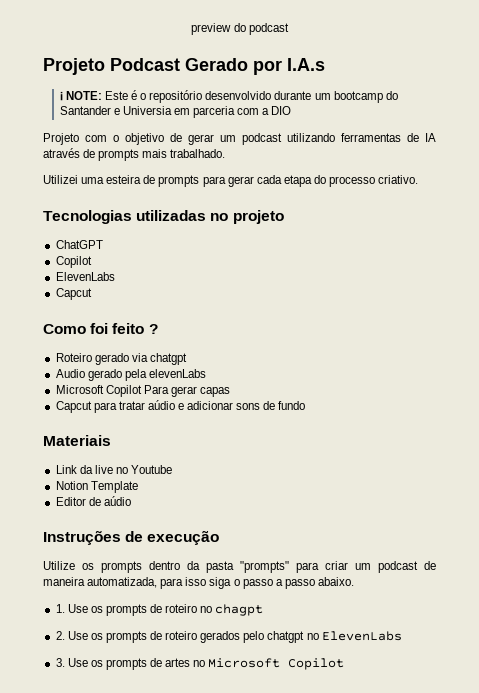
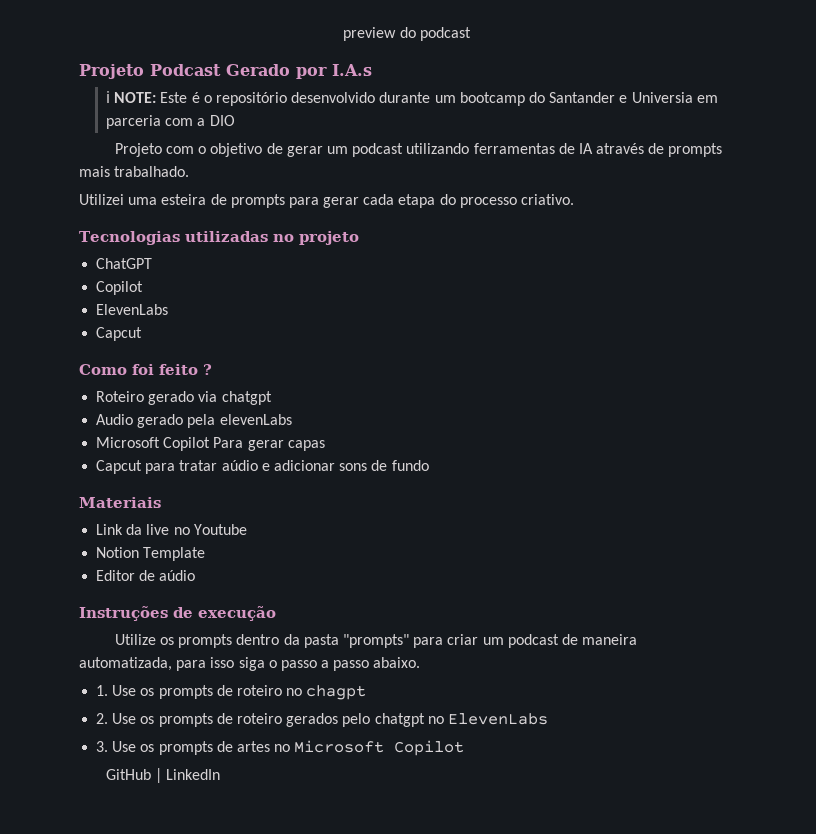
(345, 664) none -> [106,768,221,783] // GitHub | LinkedIn

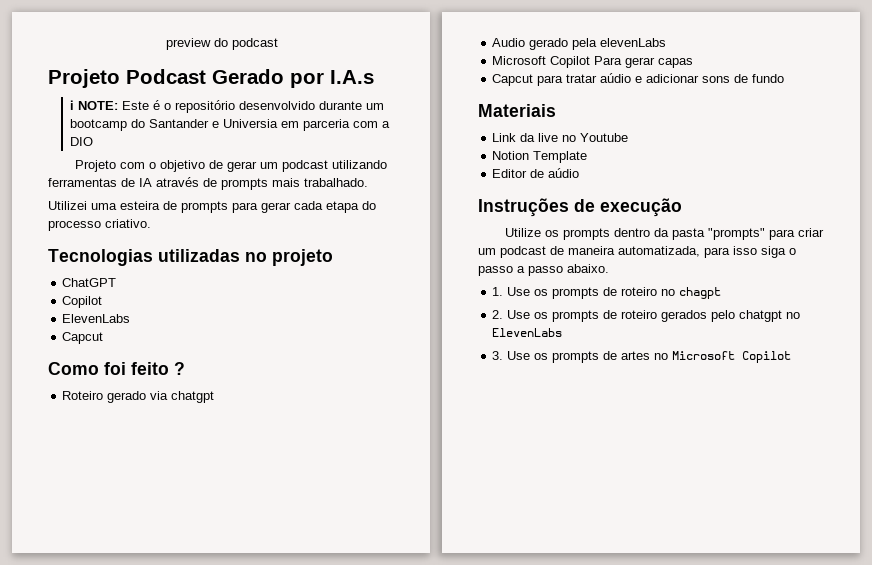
[106,768,221,783] // GitHub | LinkedIn -> (792, 357) none

